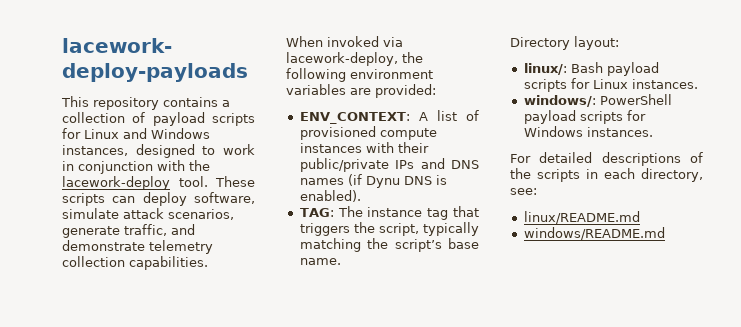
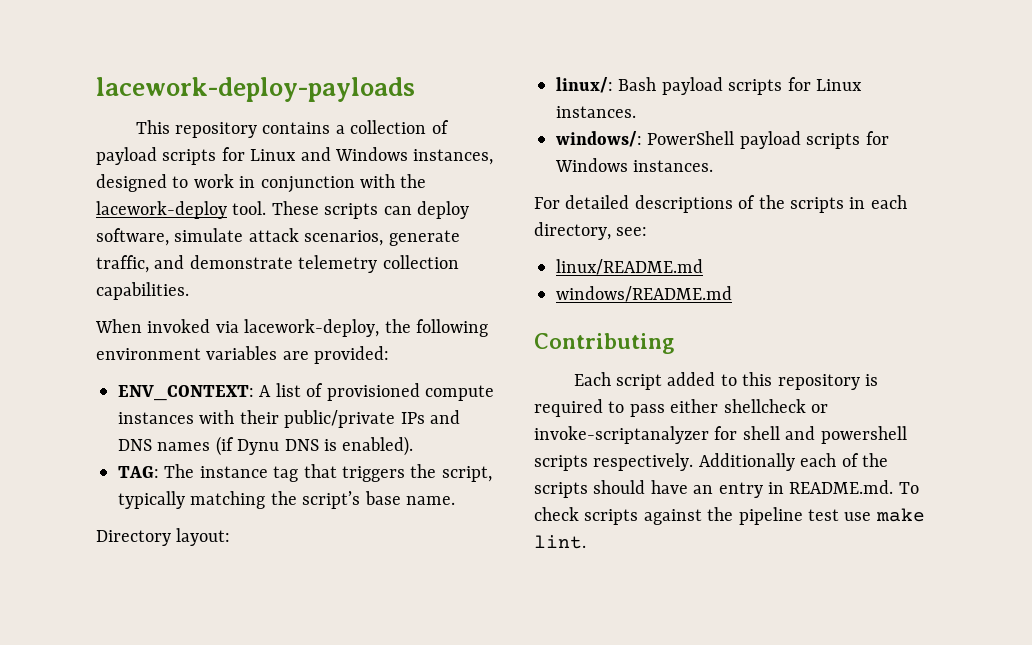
(665, 233) none -> [534,333,674,354] [573,372,878,390] [534,399,828,417] [534,426,907,444] [534,453,888,471] [534,480,919,498] [534,507,925,525] [534,535,586,549] // Contributing // Each script added to this repository is required to pass either shellcheck or invoke-scriptanalyzer for shell and powershell scripts respectively. Additionally each of the scripts should have an entry in README.md. To check scripts against the pipeline test use make lint.

